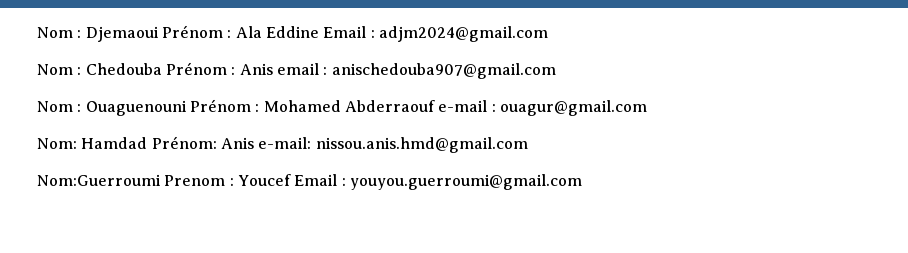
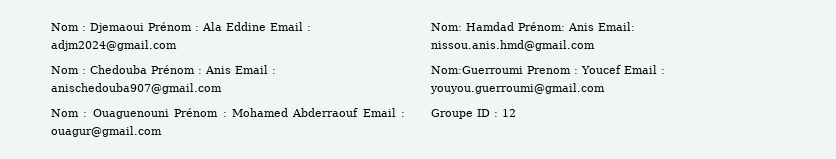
[276,63,319,75] email -> [235,65,268,74] Email
[438,100,488,112] e-mail -> [362,108,396,117] Email
[258,137,312,149] e-mail: -> [598,22,635,31] Email:
(582, 182) none -> [431,109,516,119] // Groupe ID : 12

